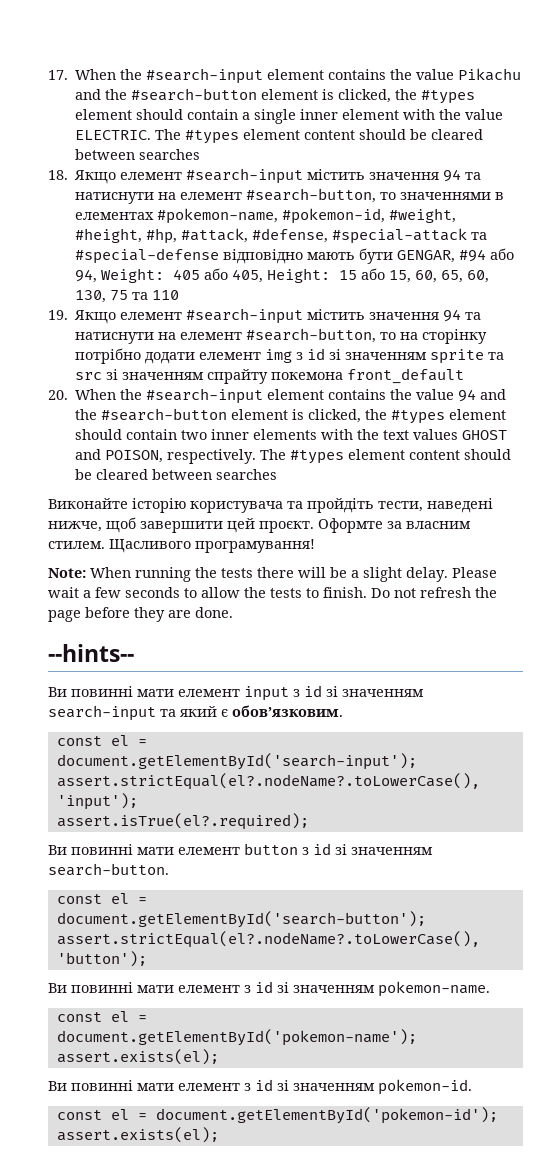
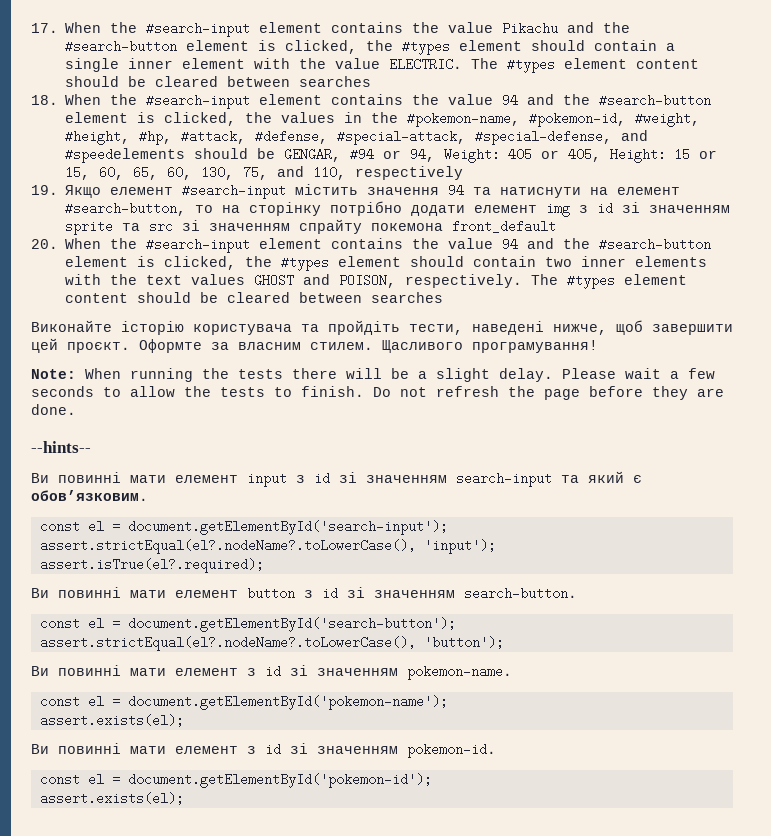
[74,168,482,184] [75,188,505,204] [75,212,155,220] Якщо елемент #search-input містить значення 94 та натиснути на елемент #search-button, то значеннями в елементах -> [65,94,712,109] [65,112,399,126] When the #search-input element contains the value 94 and the #search-button element is clicked, the values in the
[332,228,488,244] [75,248,394,264] #special-attack та #special-defense відповідно мають бути -> [337,130,649,145] [65,148,276,163] #special-attack, #special-defense, and #speedelements should be
[490,248,515,260] або -> [383,150,402,159] or
[204,268,229,280] або -> [541,150,560,159] or
[361,268,386,280] або -> [699,150,718,159] or
[110,290,180,301] 75 та 110 -> [243,166,464,180] 75, and 110, respectively

